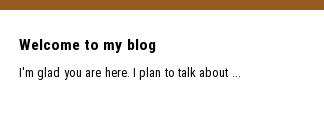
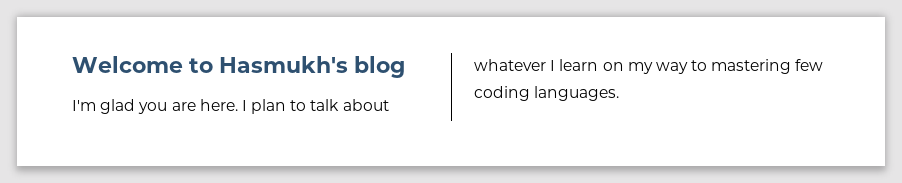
[103,42,123,53] my -> [219,56,348,73] Hasmukh's
[231,76,241,77] ... -> [474,59,824,74] [474,86,620,101] whatever I learn on my way to mastering few coding languages.

